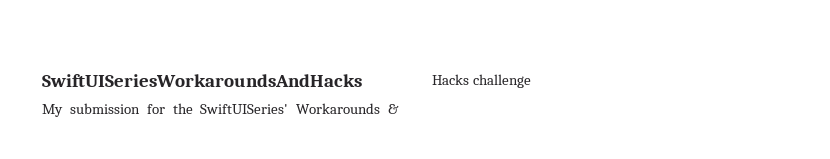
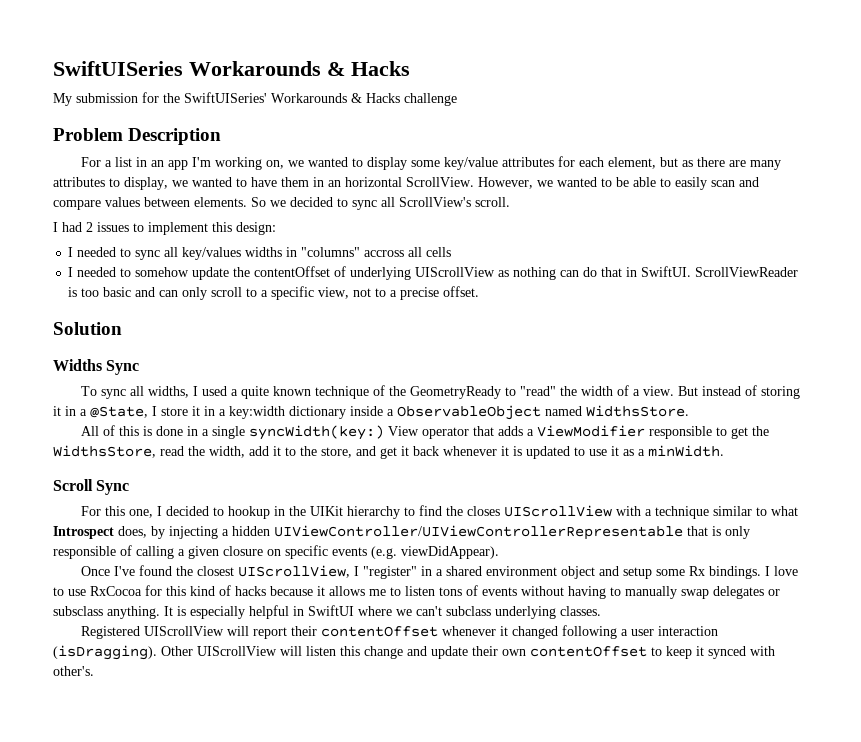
[42,74,362,87] SwiftUISeriesWorkaroundsAndHacks -> [53,61,410,76] SwiftUISeries Workarounds & Hacks
(531, 81) none -> [53,128,222,145] [81,156,782,170] [53,177,759,190] [53,197,510,210] [53,222,276,235] [68,247,452,260] [68,266,799,280] [68,286,480,300] [53,322,122,335] [53,359,140,375] [81,385,801,399] [53,405,689,420] [81,425,770,440] [53,445,724,459] [53,479,130,495] [81,505,799,519] [53,525,750,540] [53,545,499,559] [81,565,799,579] [53,585,780,599] [53,605,601,619] [81,625,719,639] [53,645,775,660] [53,666,94,676] // Problem Description // For a list in an app I'm working on, we wanted to display some key/value attributes for each element, but as there are many attributes to display, we wanted to have them in an horizontal ScrollView. However, we wanted to be able to easily scan and compare values between elements. So we decided to sync all ScrollView's scroll. // I had 2 issues to implement this design: // I needed to sync all key/values widths in "columns" accross all cells // I needed to somehow update the contentOffset of underlying UIScrollView as nothing can do that in SwiftUI. ScrollViewReader is too basic and can only scroll to a specific view, not to a precise offset. // Solution // Widths Sync // To sync all widths, I used a quite known technique of the GeometryReady to "read" the width of a view. But instead of storing it in a @State, I store it in a key:width dictionary inside a ObservableObject named WidthsStore. // All of this is done in a single syncWidth(key:) View operator that adds a ViewModifier responsible to get the WidthsStore, read the width, add it to the store, and get it back whenever it is updated to use it as a minWidth. // Scroll Sync // For this one, I decided to hookup in the UIKit hierarchy to find the closes UIScrollView with a technique similar to what Introspect does, by injecting a hidden UIViewController/UIViewControllerRepresentable that is only responsible of calling a given closure on specific events (e.g. viewDidAppear). // Once I've found the closest UIScrollView, I "register" in a shared environment object and setup some Rx bindings. I love to use RxCocoa for this kind of hacks because it allows me to listen tons of events without having to manually swap delegates or subsclass anything. It is especially helpful in SwiftUI where we can't subclass underlying classes. // Registered UIScrollView will report their contentOffset whenever it changed following a user interaction (isDragging). Other UIScrollView will listen this change and update their own contentOffset to keep it synced with other's.

